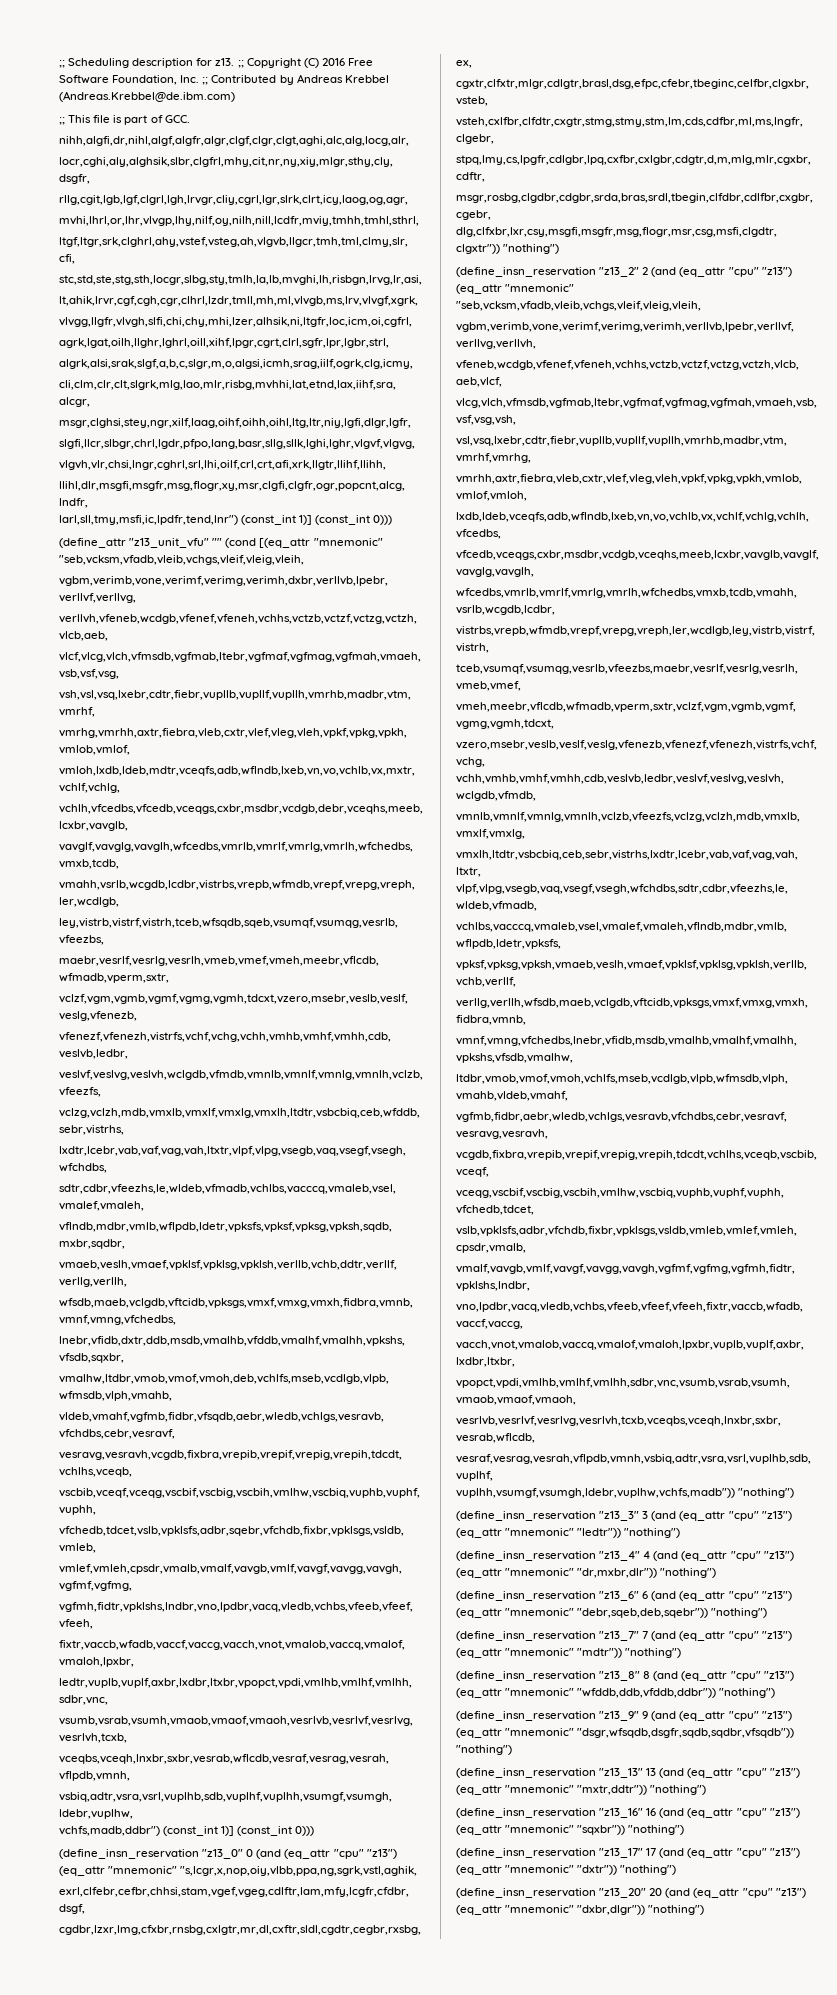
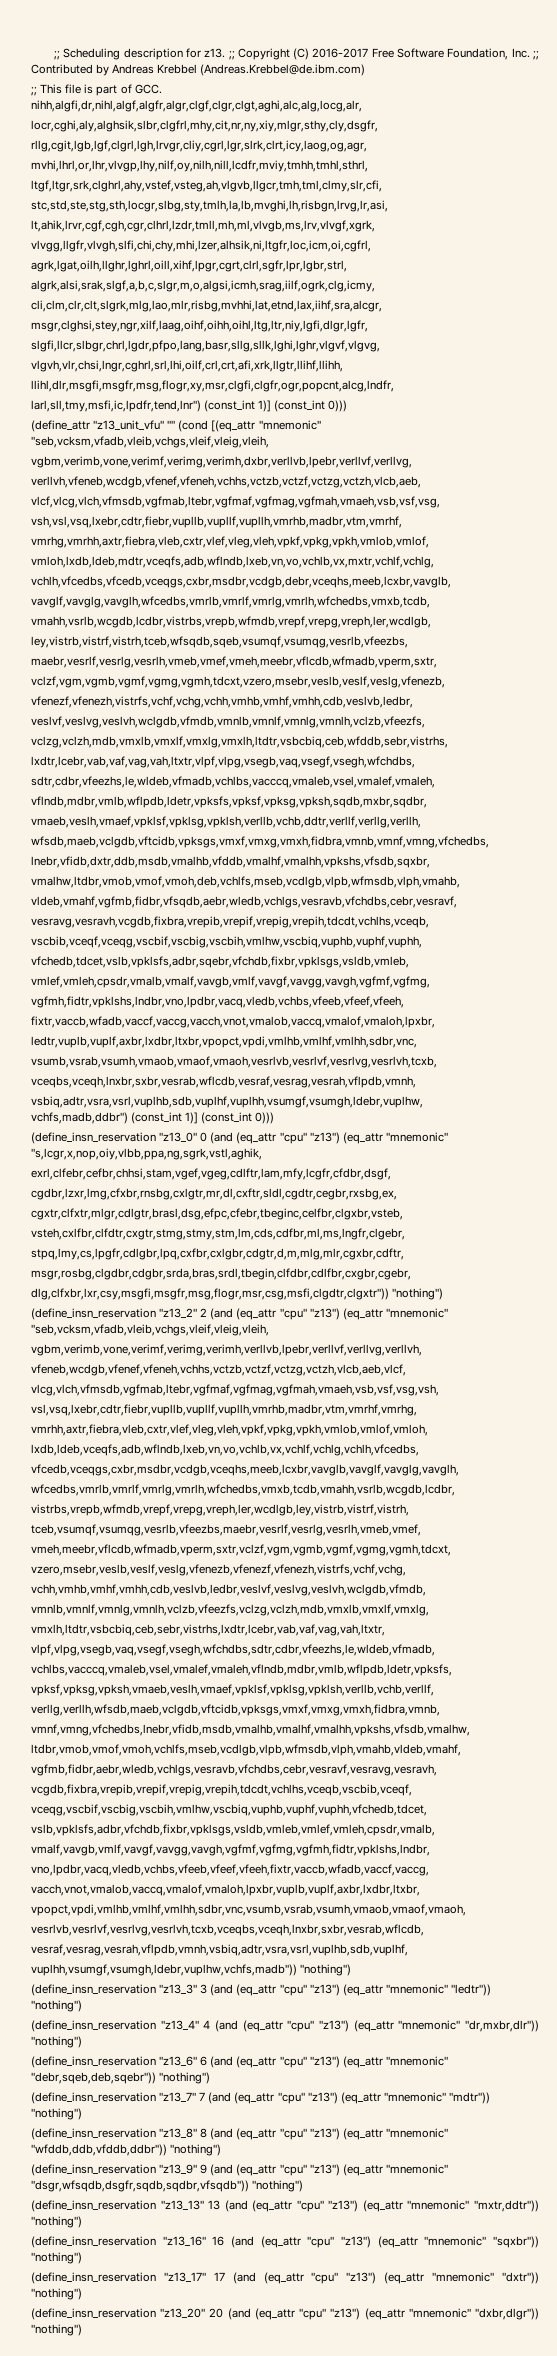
[321,58,345,66] 2016 -> [312,48,369,58] 2016-2017

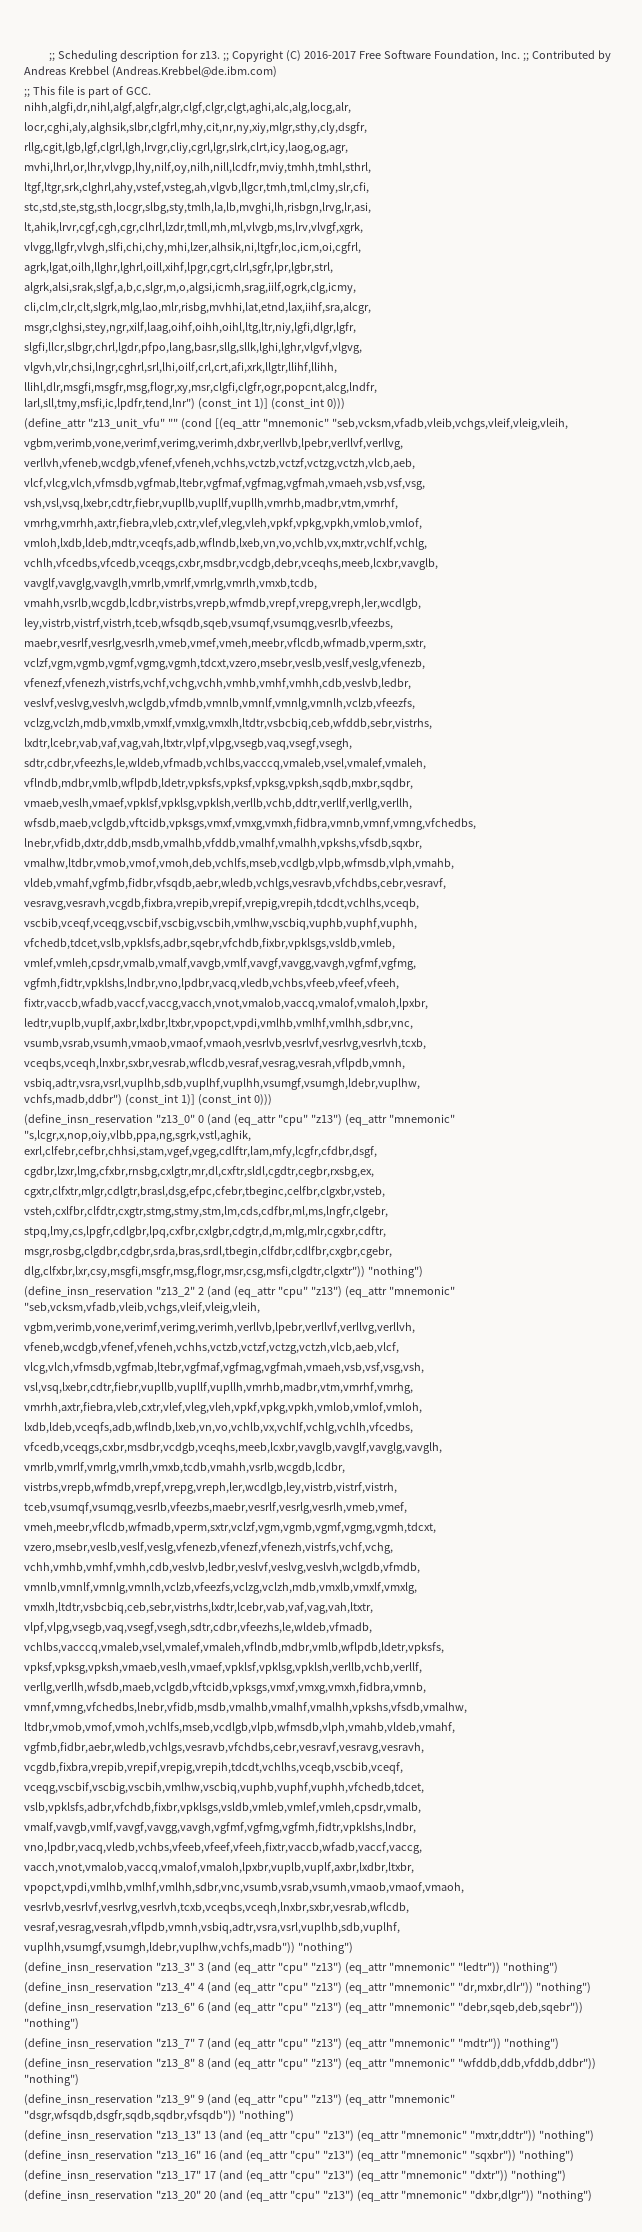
[31,596,430,608] vavglf,vavglg,vavglh,wfcedbs,vmrlb,vmrlf,vmrlg,vmrlh,wfchedbs,vmxb,tcdb, -> [24,578,317,590] vavglf,vavglg,vavglh,vmrlb,vmrlf,vmrlg,vmrlh,vmxb,tcdb,
[31,756,415,768] lxdtr,lcebr,vab,vaf,vag,vah,ltxtr,vlpf,vlpg,vsegb,vaq,vsegf,vsegh,wfchdbs, -> [24,738,352,750] lxdtr,lcebr,vab,vaf,vag,vah,ltxtr,vlpf,vlpg,vsegb,vaq,vsegf,vsegh,
[31,1484,455,1496] wfcedbs,vmrlb,vmrlf,vmrlg,vmrlh,wfchedbs,vmxb,tcdb,vmahh,vsrlb,wcgdb,lcdbr, -> [24,1462,345,1474] vmrlb,vmrlf,vmrlg,vmrlh,vmxb,tcdb,vmahh,vsrlb,wcgdb,lcdbr,
[31,1644,435,1656] vlpf,vlpg,vsegb,vaq,vsegf,vsegh,wfchdbs,sdtr,cdbr,vfeezhs,le,wldeb,vfmadb, -> [24,1622,372,1634] vlpf,vlpg,vsegb,vaq,vsegf,vsegh,sdtr,cdbr,vfeezhs,le,wldeb,vfmadb,

